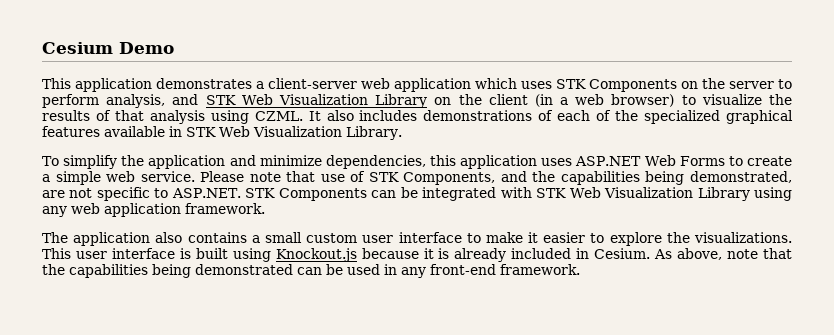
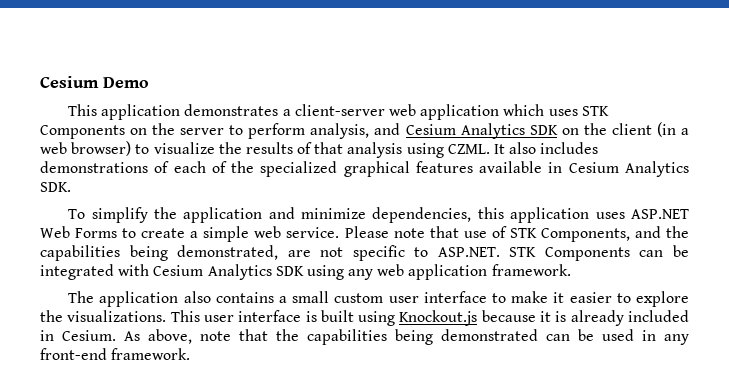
[205,94,428,108] STK Web Visualization Library -> [405,123,558,139] Cesium Analytics SDK
[186,126,402,140] STK Web Visualization Library. -> [568,161,689,177] [40,182,71,192] Cesium Analytics SDK.
[536,187,750,201] STK Web Visualization Library -> [153,264,304,280] Cesium Analytics SDK

